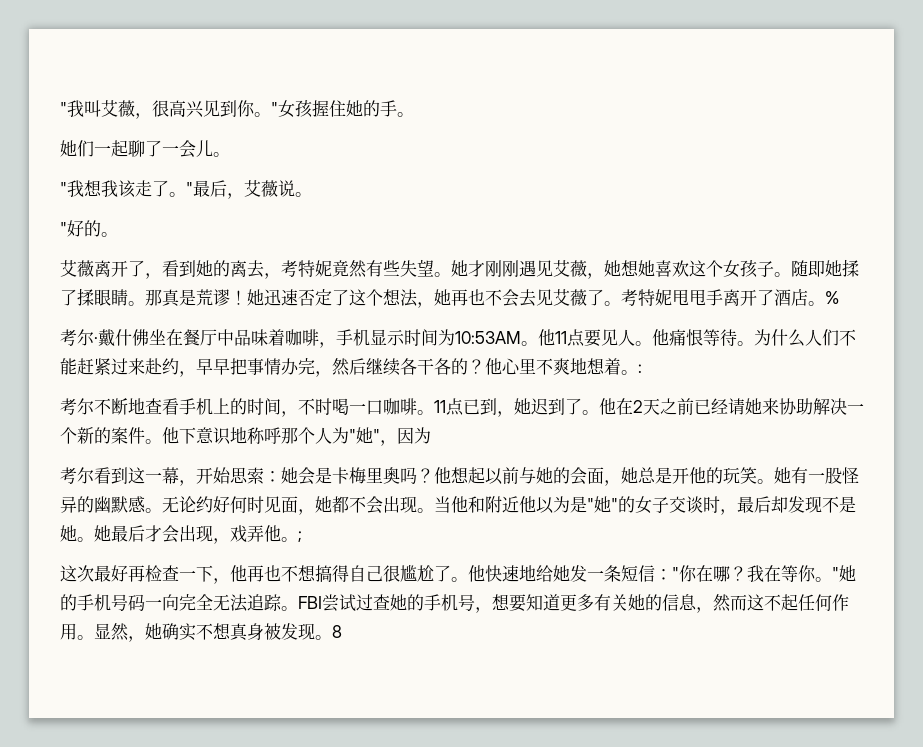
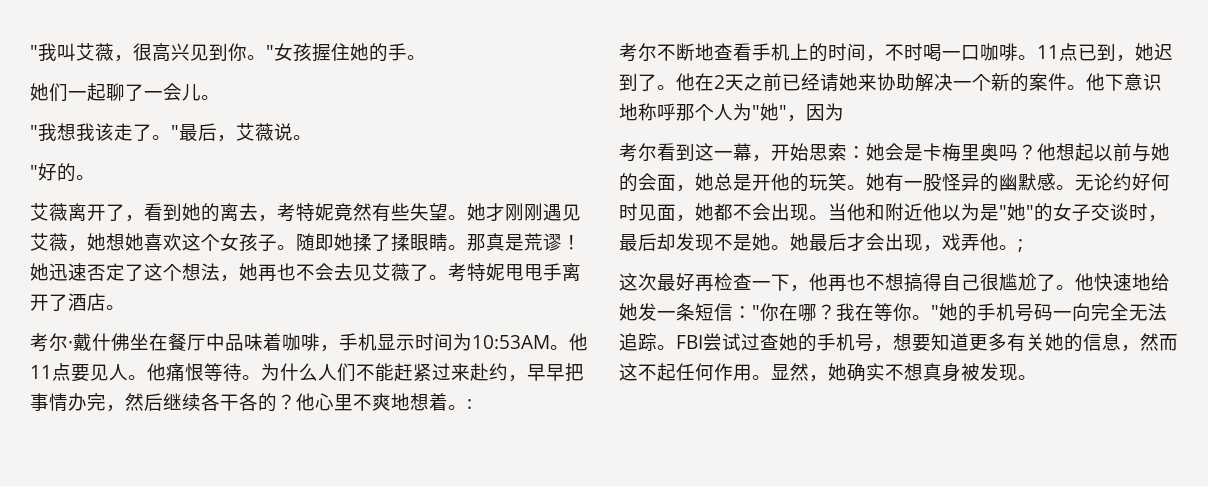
[825,291,839,304] % -> (125, 307) none
[332,625,342,638] 8 -> (1037, 377) none

